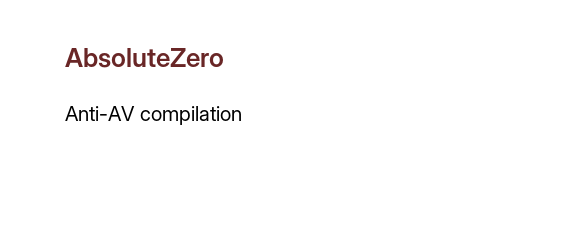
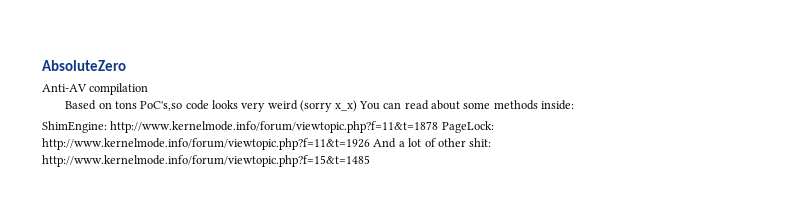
(242, 115) none -> [65,100,575,112] [42,121,494,133] [42,138,492,150] [42,155,370,167] // Based on tons PoC's,so code looks very weird (sorry x_x) You can read about some methods inside: // ShimEngine: http://www.kernelmode.info/forum/viewtopic.php?f=11&t=1878 PageLock: http://www.kernelmode.info/forum/viewtopic.php?f=11&t=1926 And a lot of other shit: http://www.kernelmode.info/forum/viewtopic.php?f=15&t=1485

